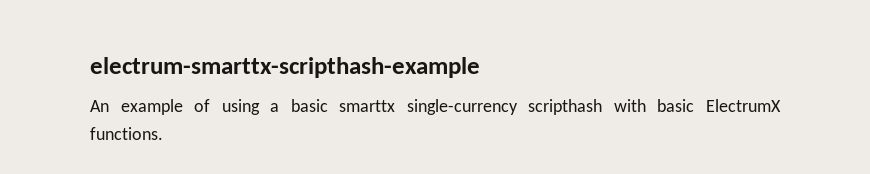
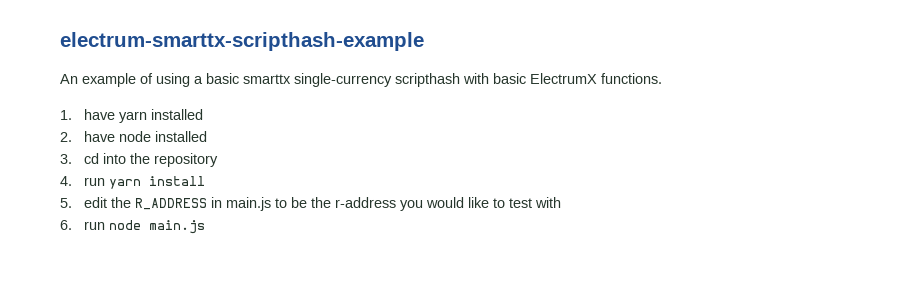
(163, 133) none -> [60,109,203,123] [60,131,207,142] [60,153,218,167] [60,176,205,189] [60,197,561,211] [60,220,205,234] // 1. have yarn installed // 2. have node installed // 3. cd into the repository // 4. run yarn install // 5. edit the R_ADDRESS in main.js to be the r-address you would like to test with // 6. run node main.js

